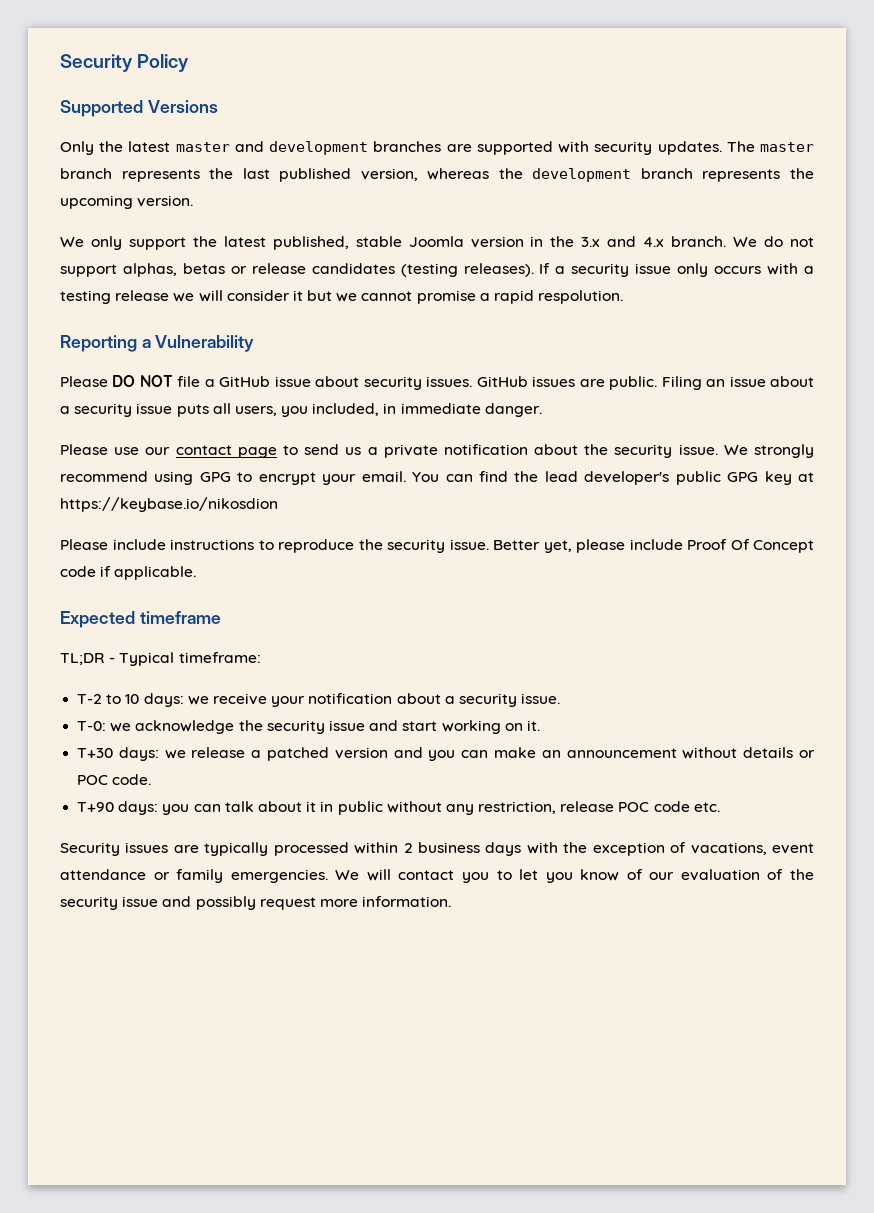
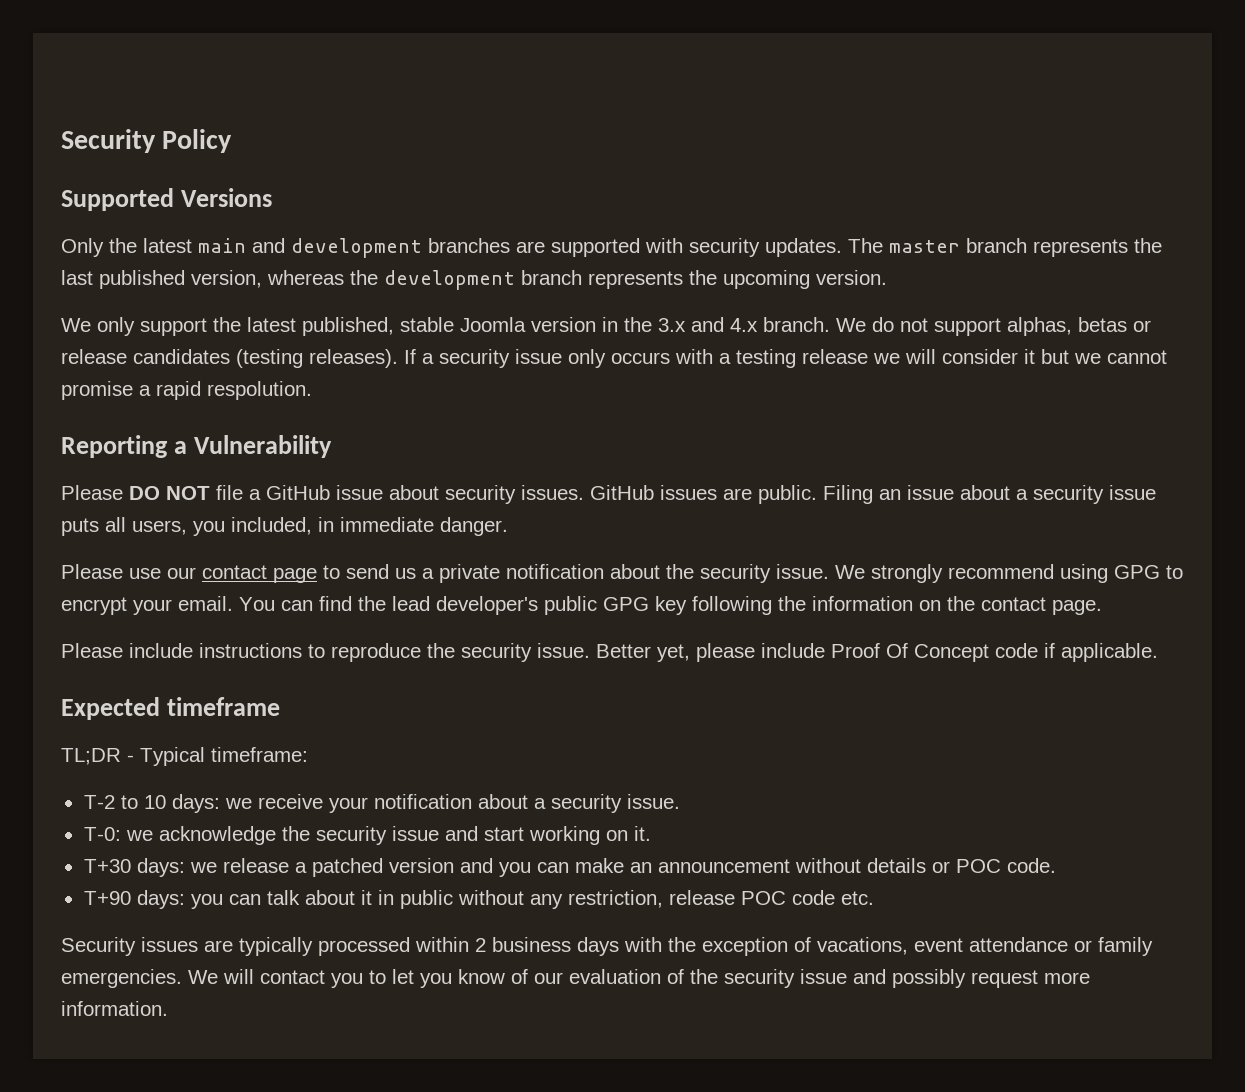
[175,142,230,152] master -> [198,238,246,253] main
[798,472,814,482] [60,497,278,512] at https://keybase.io/nikosdion -> [692,596,1102,615] following the information on the contact page.

